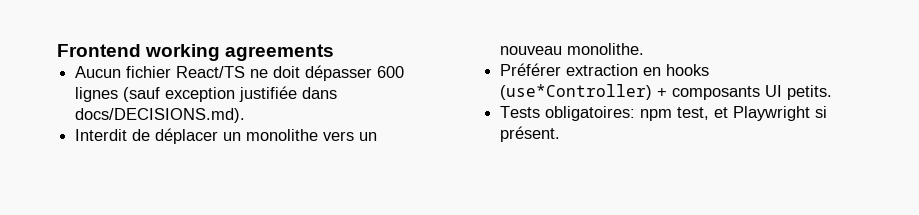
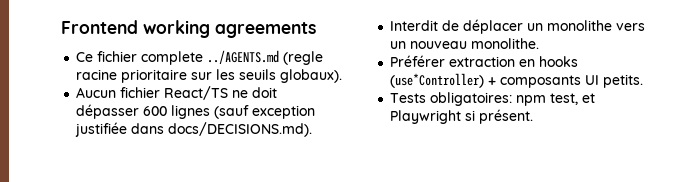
(335, 52) none -> [76,50,324,65] [76,69,343,83] // Ce fichier complete ../AGENTS.md (regle racine prioritaire sur les seuils globaux).

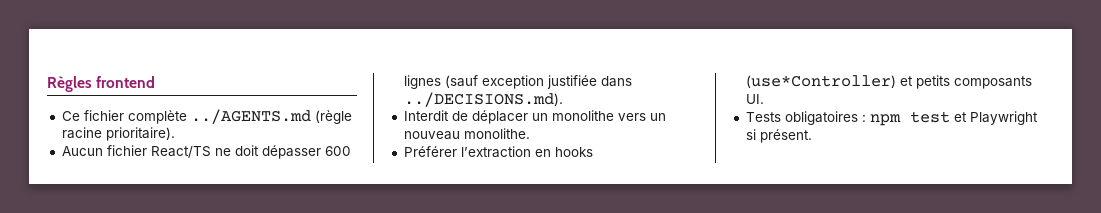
[61,20,316,38] Frontend working agreements -> [47,76,156,92] Règles frontend
[141,50,324,65] [76,69,343,83] complete ../AGENTS.md (regle racine prioritaire sur les seuils globaux). -> [127,109,352,124] [61,127,175,141] complète ../AGENTS.md (règle racine prioritaire).
[168,122,313,137] docs/DECISIONS.md). -> [403,92,563,107] ../DECISIONS.md).
[449,56,516,67] extraction -> [460,146,531,158] l’extraction
[488,74,644,88] [390,92,579,106] + composants UI petits. // Tests obligatoires: npm test, -> [899,75,1032,89] [745,94,764,104] [745,111,950,126] et petits composants UI. // Tests obligatoires : npm test

